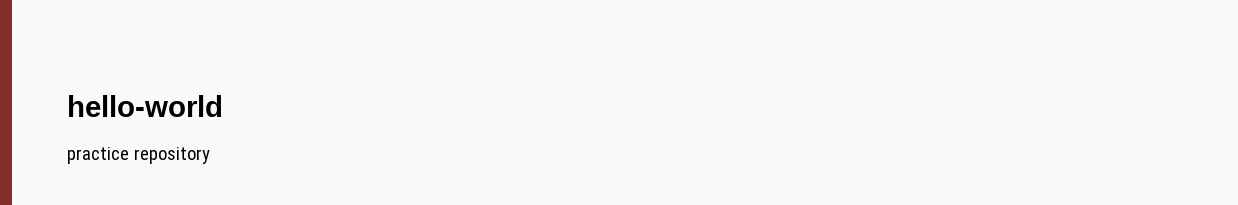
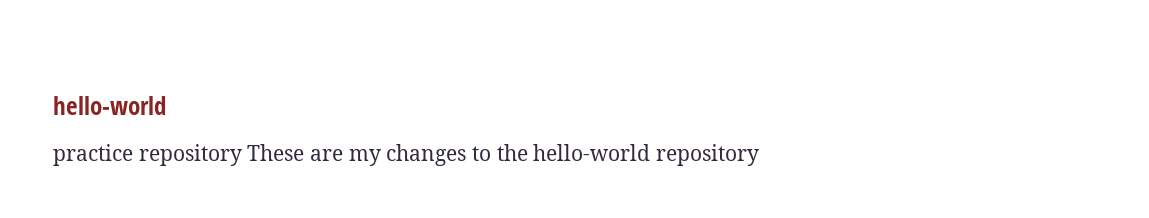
(210, 155) none -> [247,144,760,166] These are my changes to the hello-world repository

